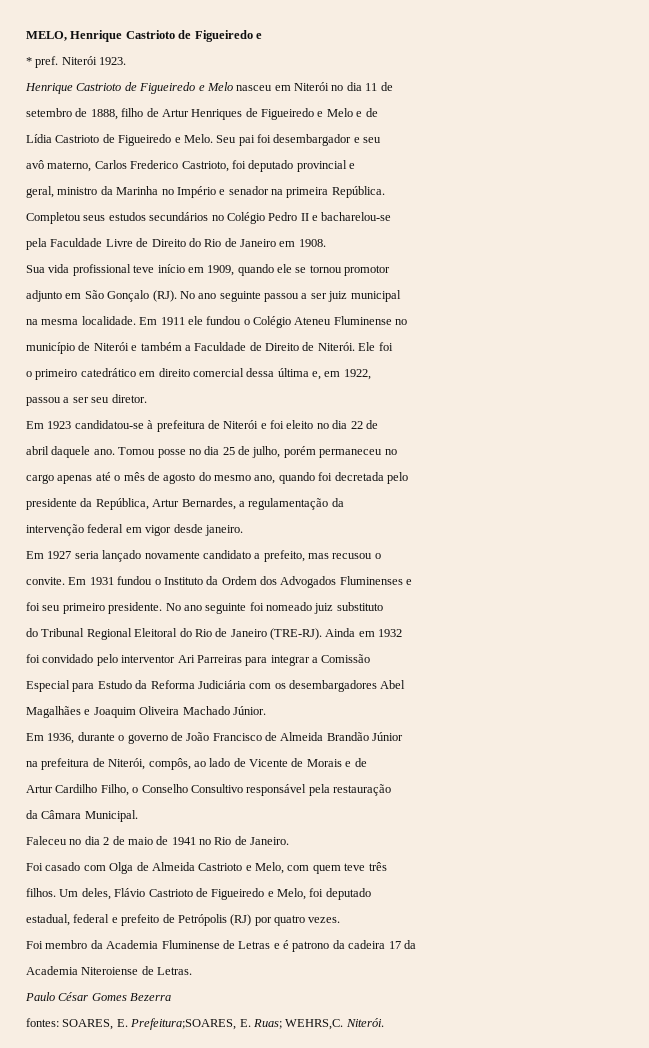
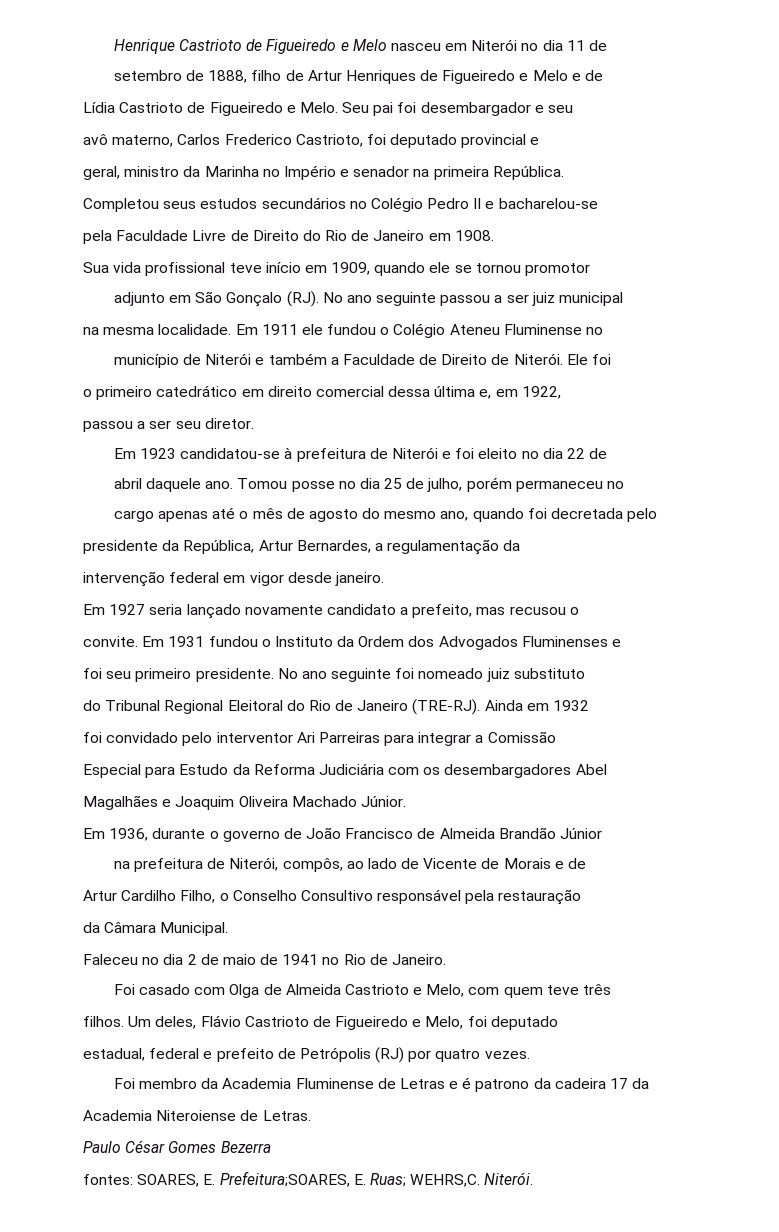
[26,30,262,42] [26,56,127,68] MELO, Henrique Castrioto de Figueiredo e // * pref. Niterói 1923. // -> (113, 46) none

